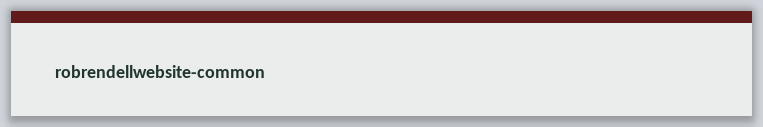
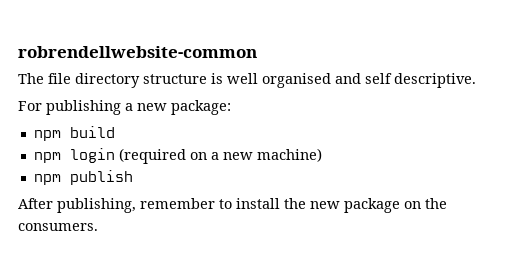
(265, 71) none -> [18,73,476,88] [18,100,231,115] [33,126,115,141] [33,148,322,164] [33,170,133,185] [18,198,447,213] [18,223,98,231] // The file directory structure is well organised and self descriptive. // For publishing a new package: // npm build // npm login (required on a new machine) // npm publish // After publishing, remember to install the new package on the consumers.

